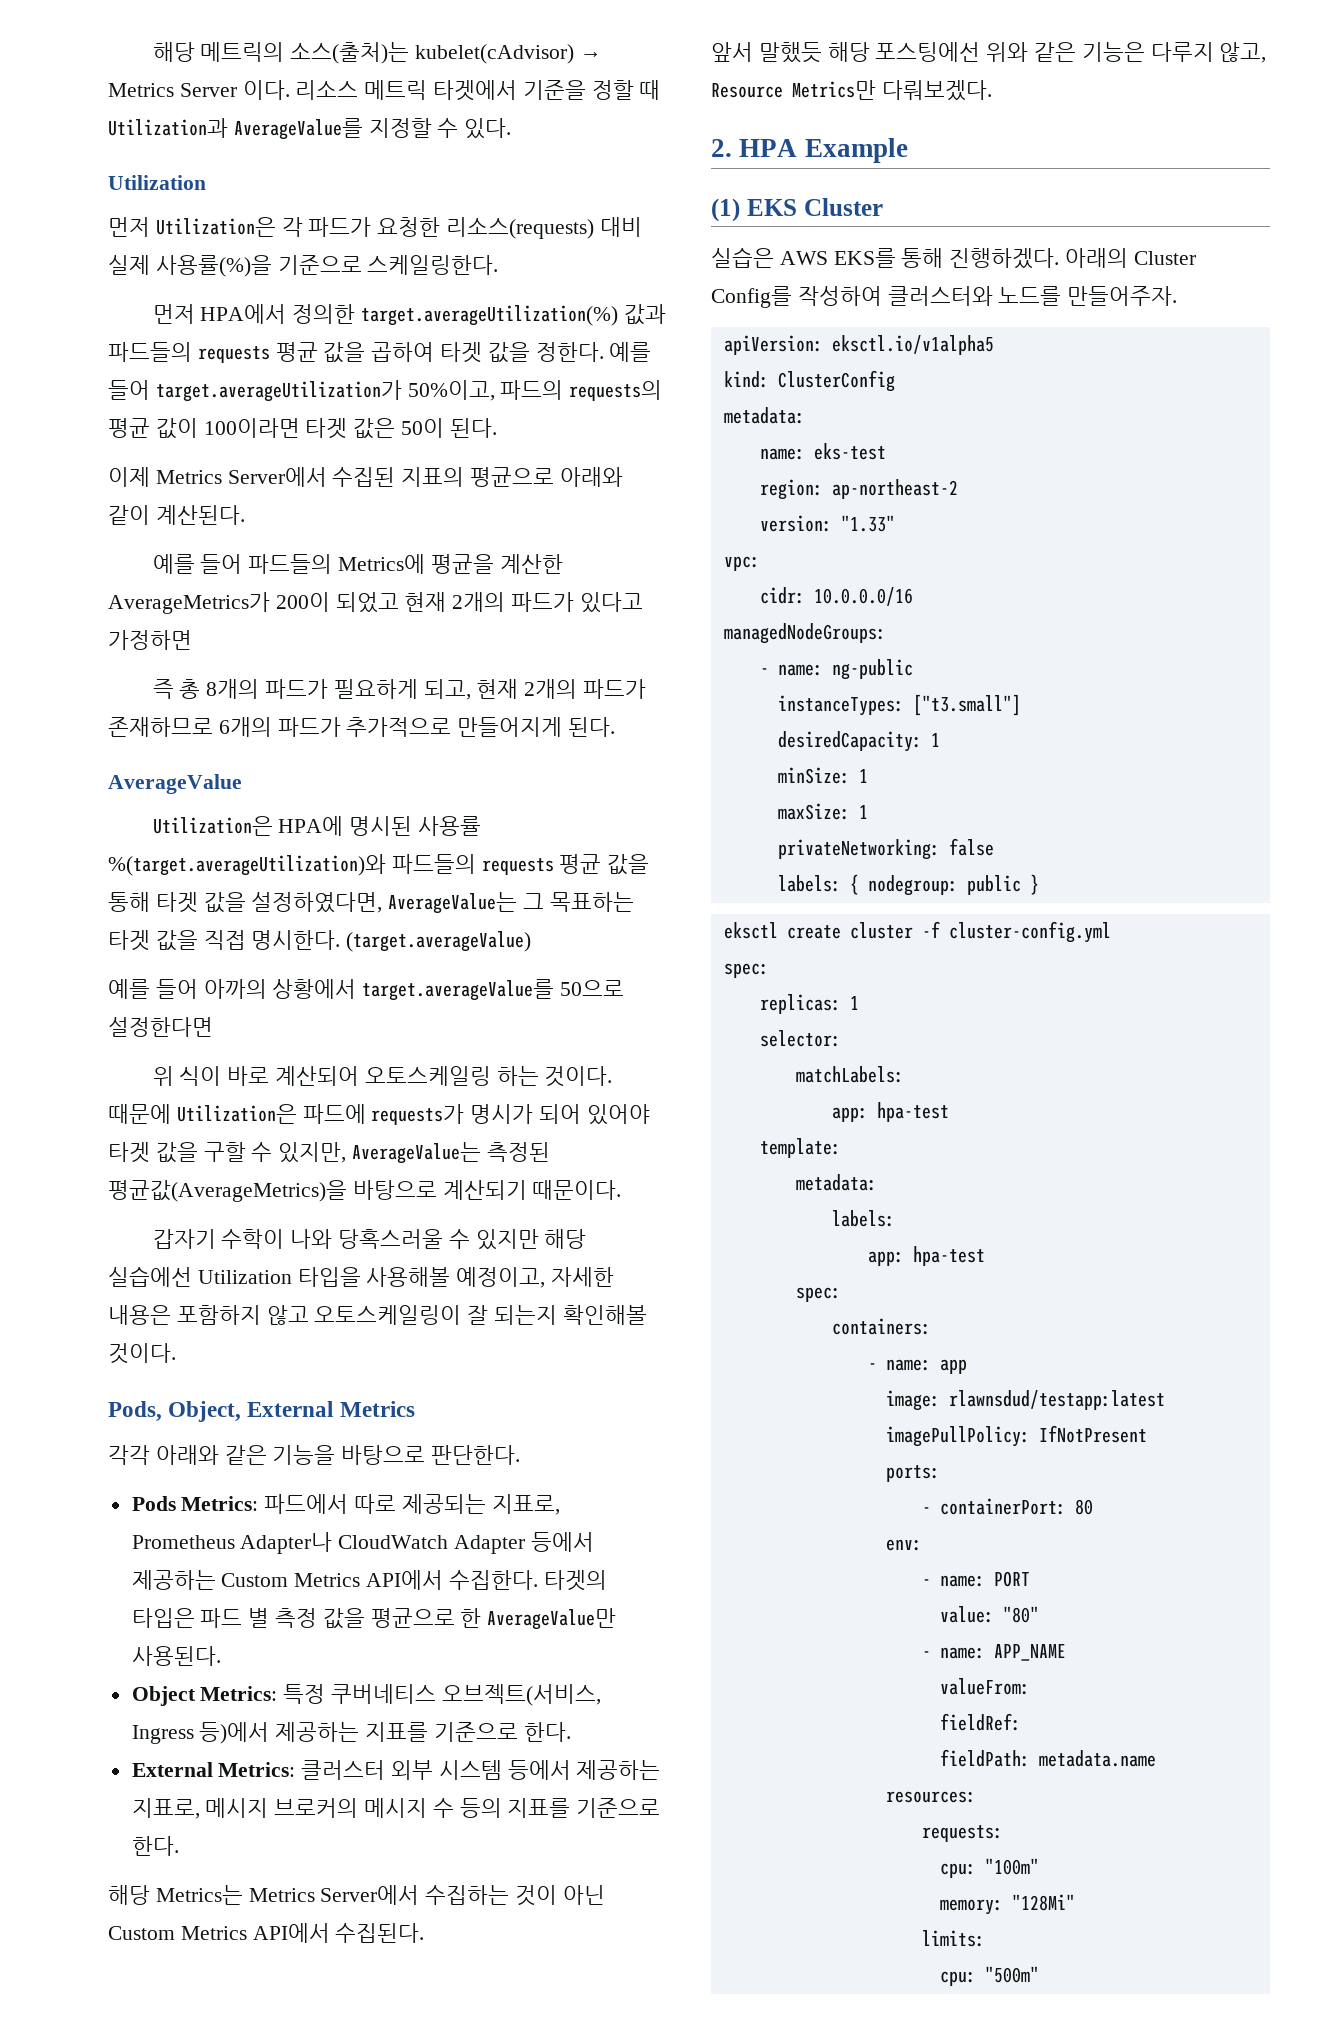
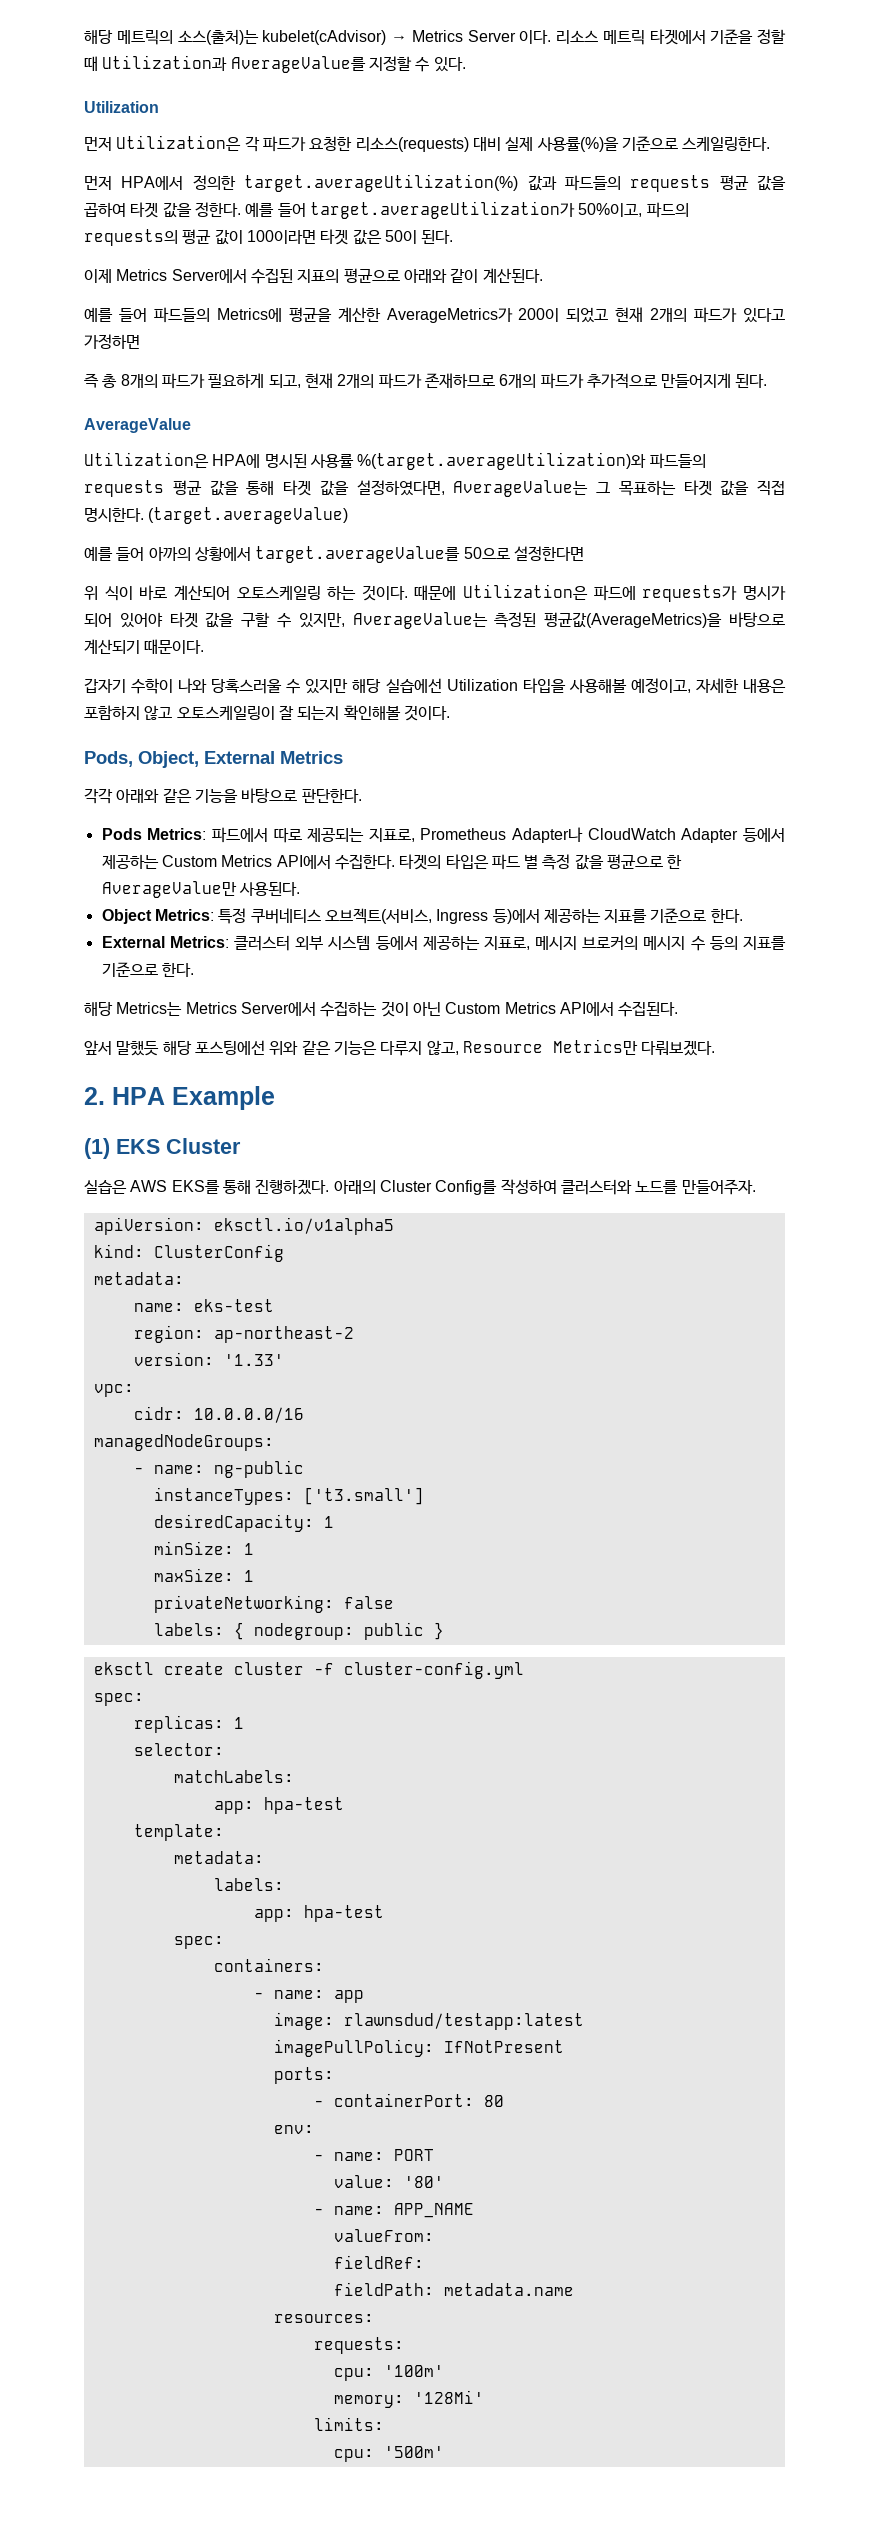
[840,515,895,532] "1.33" -> [223,1354,284,1366] '1.33'
[912,694,1021,716] ["t3.small"] -> [303,1487,424,1505] ['t3.small']
[1002,1606,1039,1623] "80" -> [403,2176,444,2188] '80'
[984,1858,1039,1875] "100m" -> [383,2365,444,2377] '100m'
[1011,1894,1075,1911] "128Mi" -> [413,2390,484,2404] '128Mi'
[984,1966,1039,1983] "500m" -> [383,2446,444,2458] '500m'

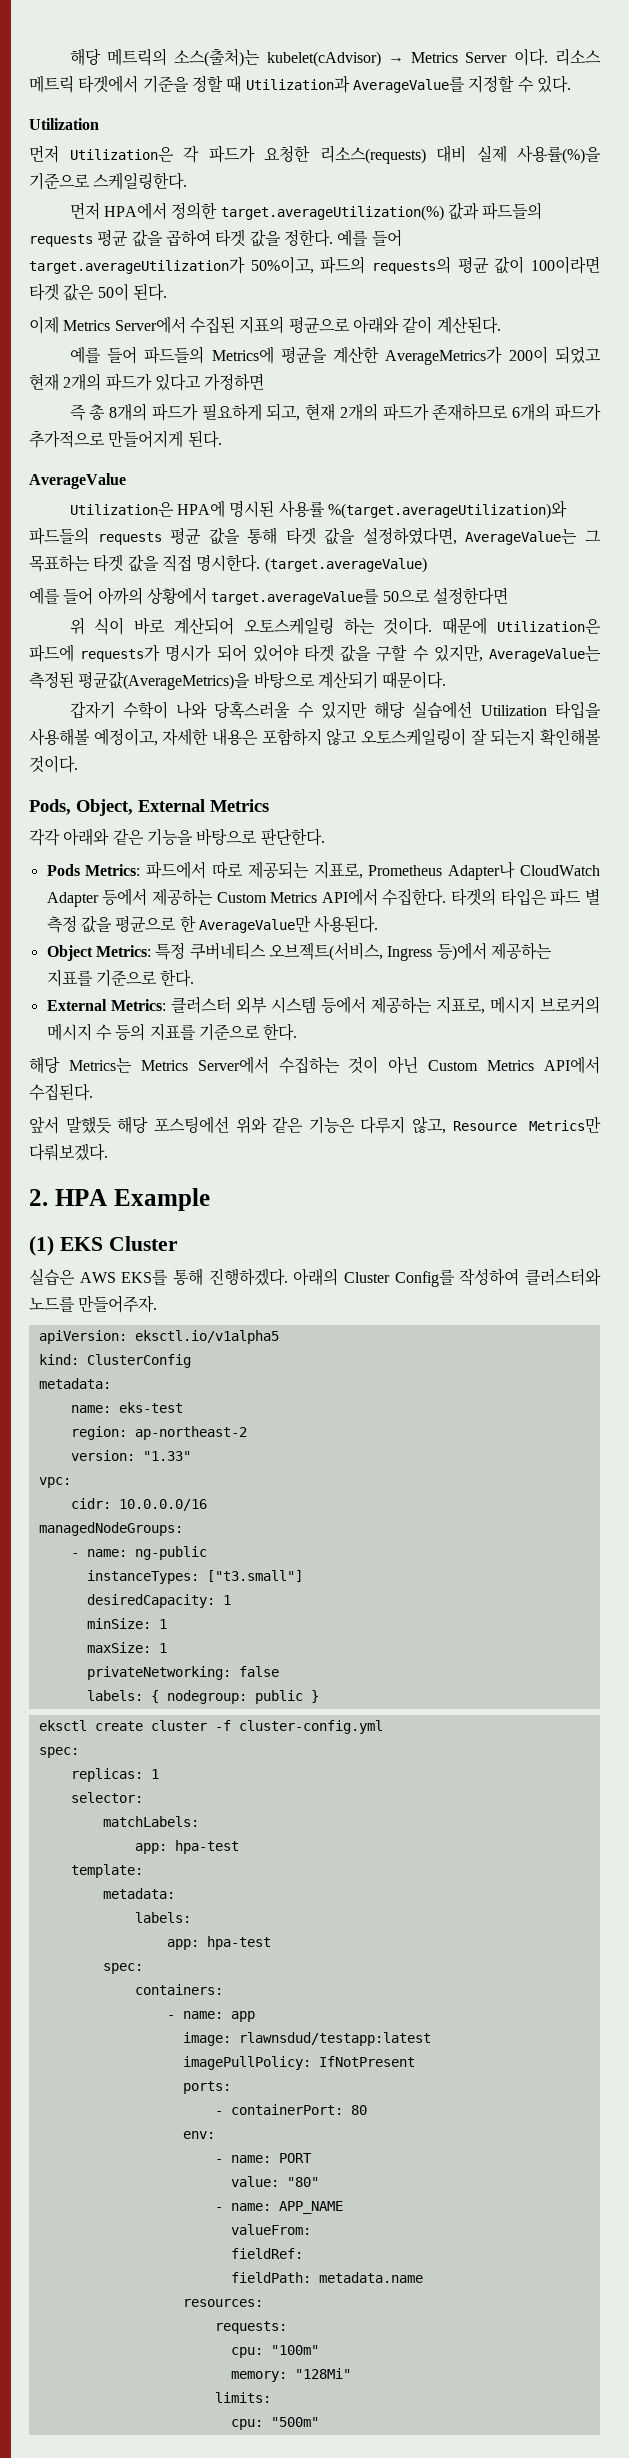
[223,1354,284,1366] '1.33' -> [142,1451,191,1461] "1.33"
[303,1487,424,1505] ['t3.small'] -> [206,1570,303,1582] ["t3.small"]
[403,2176,444,2188] '80' -> [286,2177,319,2187] "80"
[383,2365,444,2377] '100m' -> [270,2345,319,2355] "100m"
[413,2390,484,2404] '128Mi' -> [294,2368,351,2379] "128Mi"
[383,2446,444,2458] '500m' -> [270,2417,319,2427] "500m"

